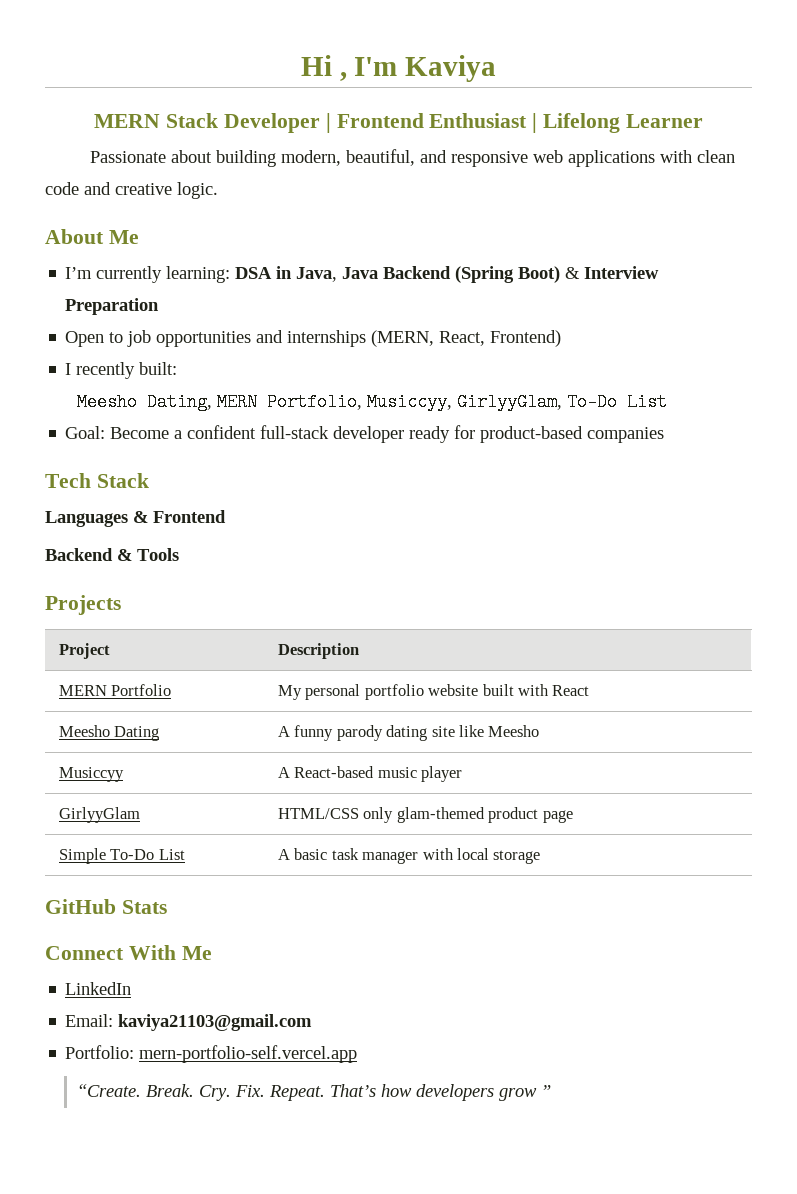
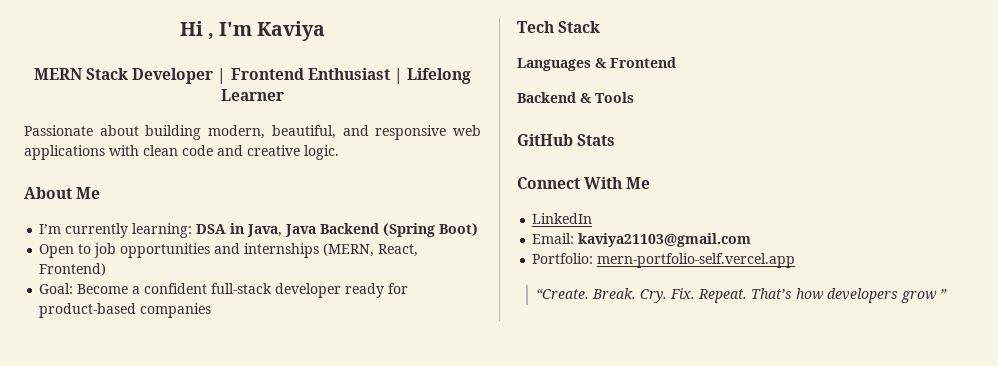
[565,266,660,279] [65,298,160,315] & Interview Preparation -> (479, 229) none
[65,362,178,379] [76,393,667,411] // I recently built: // Meesho Dating, MERN Portfolio, Musiccyy, GirlyyGlam, To-Do List -> (107, 269) none
[45,595,121,615] [58,643,110,659] [277,643,359,659] [58,684,172,696] [277,684,590,700] [58,725,160,741] [277,725,540,741] [58,767,124,782] [277,766,463,782] [58,807,140,823] [277,807,573,823] [58,848,185,864] [277,848,541,864] // Projects // Project | Description // MERN Portfolio | My personal portfolio website built with React // Meesho Dating | A funny parody dating site like Meesho // Musiccyy | A React-based music player // GirlyyGlam | HTML/CSS only glam-themed product page // Simple To-Do List | A basic task manager with local storage -> (634, 97) none

